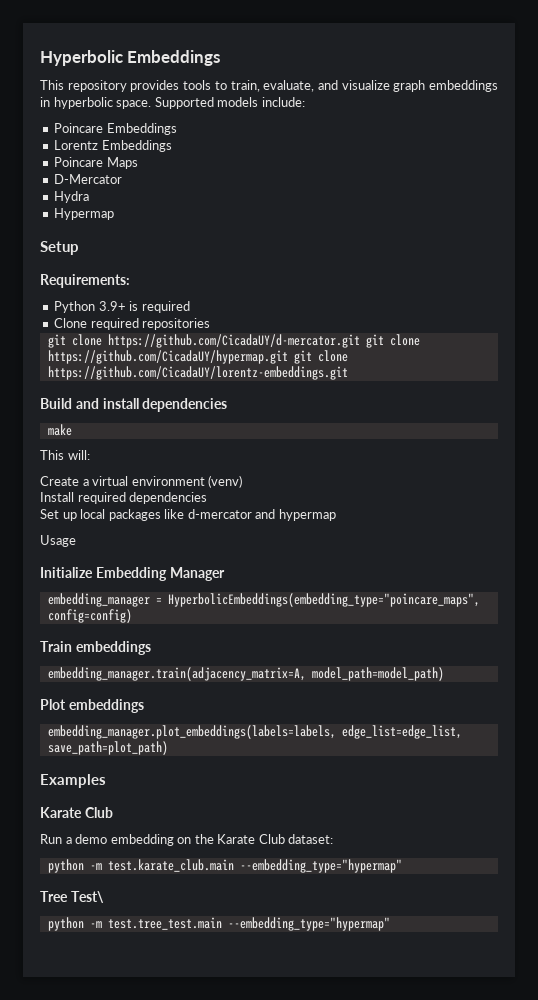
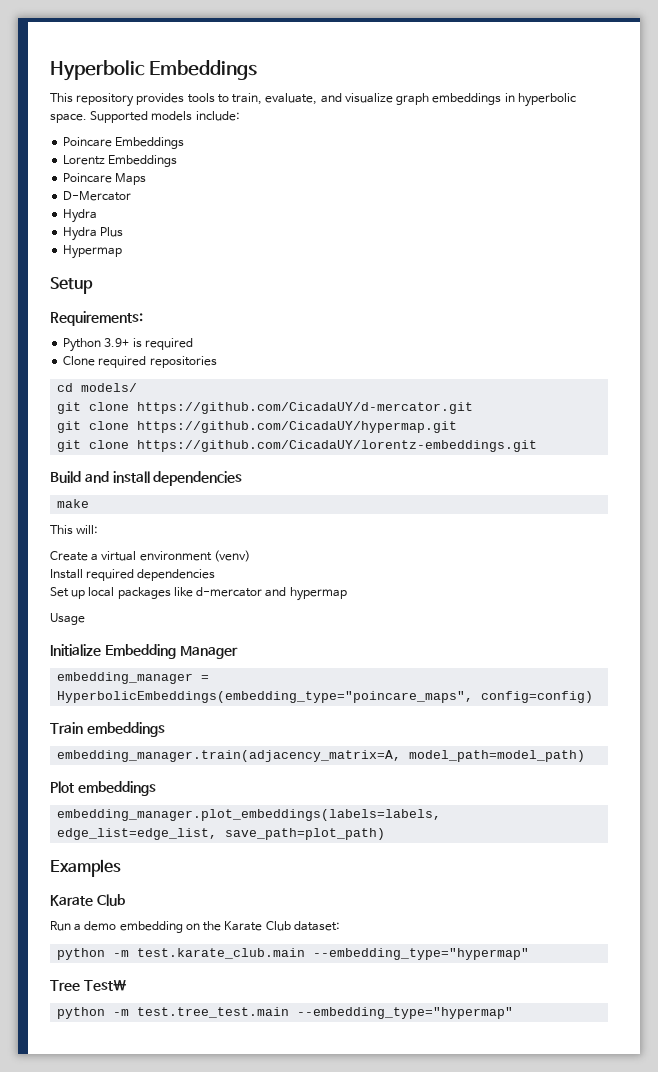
(90, 197) none -> [63,227,124,241] // Hydra Plus
(211, 324) none -> [57,383,138,392] // cd models/
(360, 341) none -> (474, 408) //
(288, 357) none -> (458, 427) //

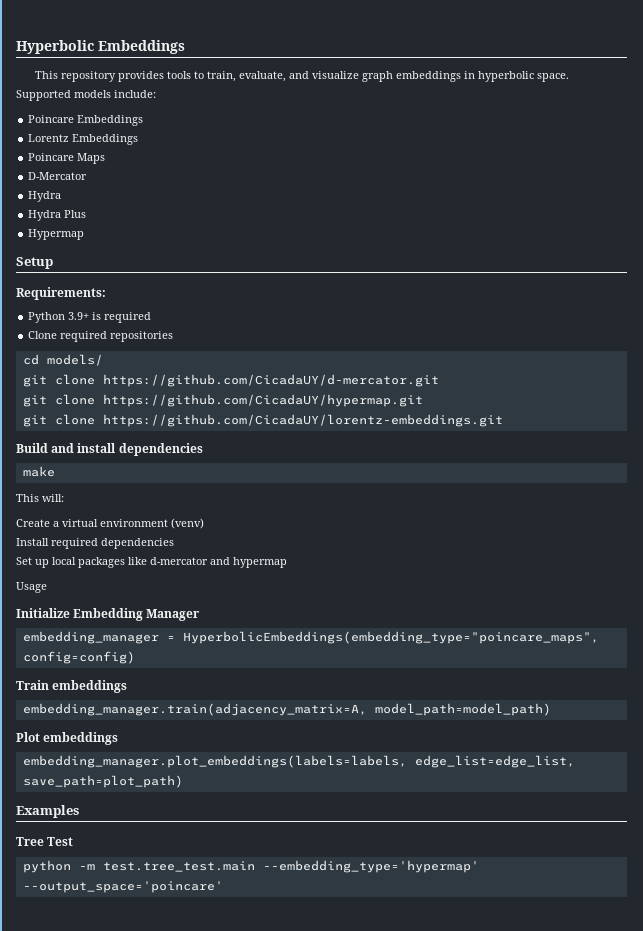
[50,894,125,906] [50,921,340,933] [57,948,530,960] // Karate Club // Run a demo embedding on the Karate Club dataset: // python -m test.karate_club.main --embedding_type="hypermap" -> (79, 811) none
[83,980,127,991] Test\ -> [47,837,74,846] Test
[297,1007,514,1019] --embedding_type="hypermap" -> [262,860,479,873] [22,881,223,893] --embedding_type='hypermap' --output_space='poincare'

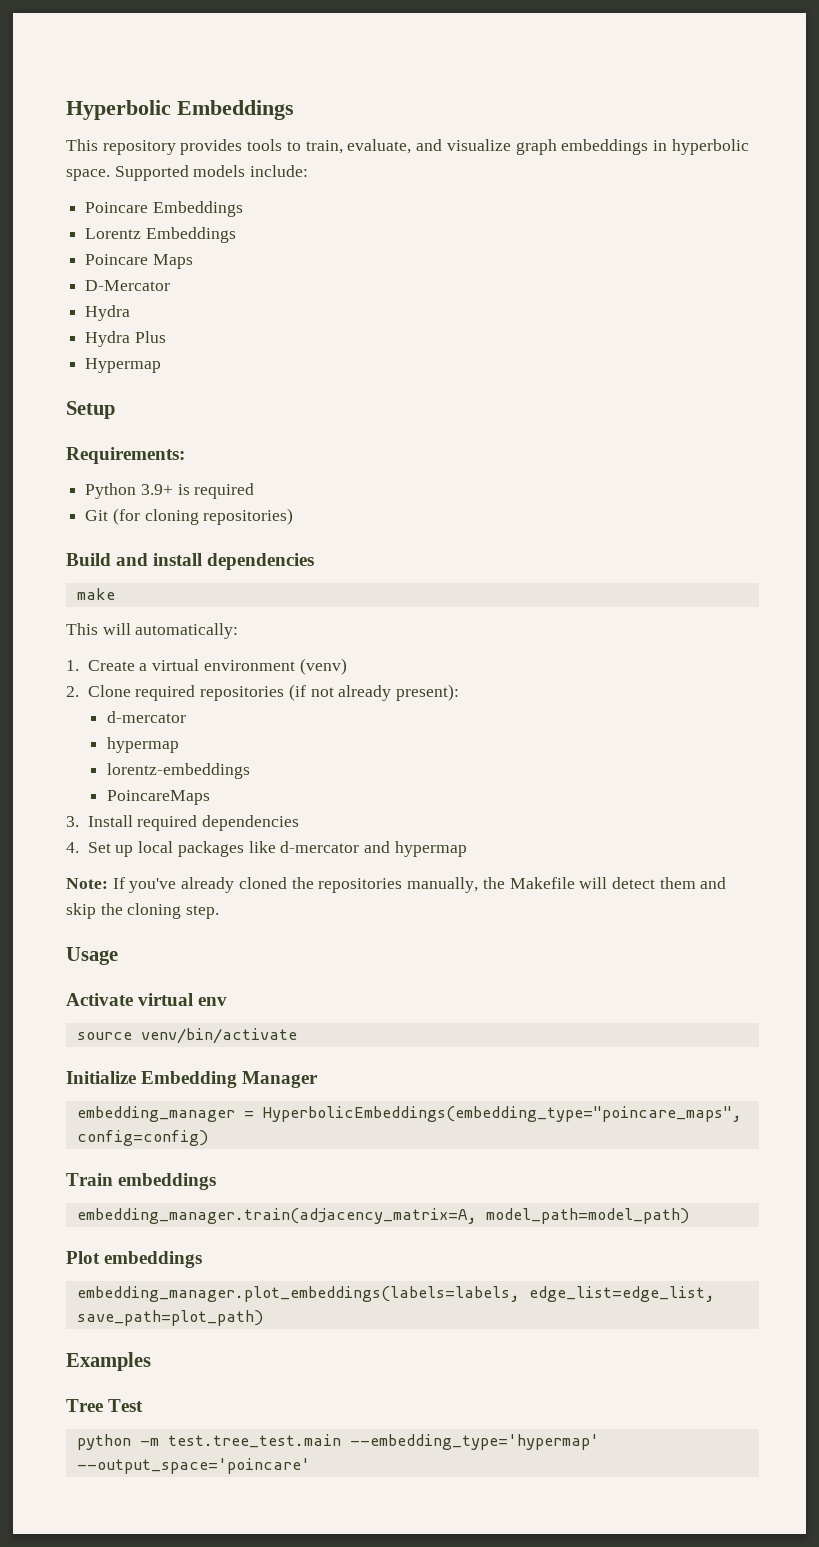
[28,331,174,342] [22,354,103,366] [22,374,439,387] [22,394,423,407] [22,414,503,427] Clone required repositories // cd models/ // git clone https://github.com/CicadaUY/d-mercator.git // git clone https://github.com/CicadaUY/hypermap.git // git clone https://github.com/CicadaUY/lorentz-embeddings.git -> [85,508,294,525] Git (for cloning repositories)
[42,494,64,502] will: // -> [102,623,239,639] [66,660,79,671] will automatically: // 1.
(204, 523) none -> [66,684,460,701] [106,711,186,723] [106,737,179,753] [106,763,250,779] [106,790,210,805] [66,816,79,827] 2. Clone required repositories (if not already present): // d-mercator // hypermap // lorentz-embeddings // PoincareMaps // 3.
(174, 543) none -> [66,842,79,853] 4.
[16,582,47,593] Usage -> [66,877,727,893] [66,903,220,919] [66,947,118,965] [66,993,228,1006] [76,1028,297,1044] Note: If you've already cloned the repositories manually, the Makefile will detect them and skip the cloning step. // Usage // Activate virtual env // source venv/bin/activate

